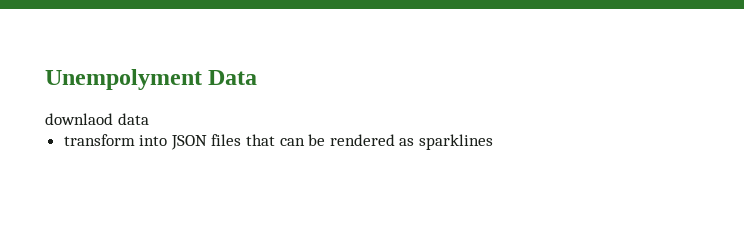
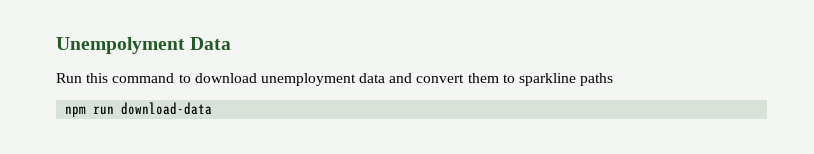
[45,113,149,125] [63,134,494,150] downlaod data // transform into JSON files that can be rendered as sparklines -> [56,73,614,86] [65,102,213,117] Run this command to download unemployment data and convert them to sparkline paths // npm run download-data

